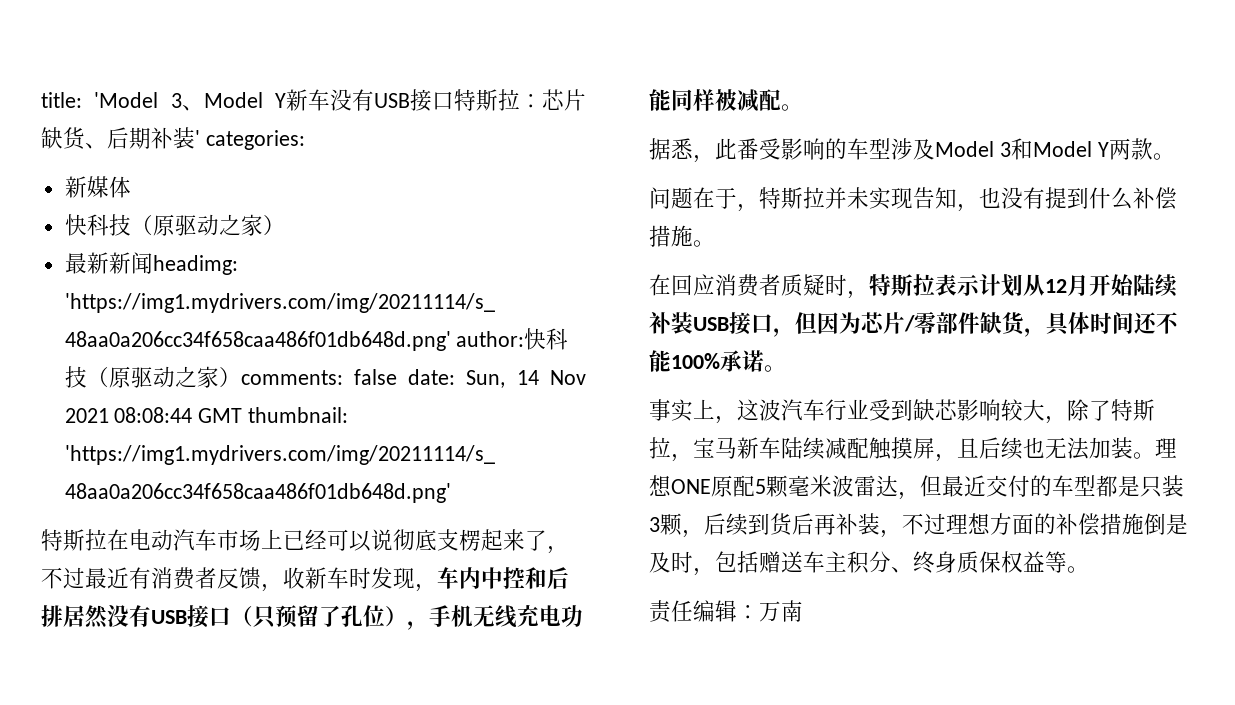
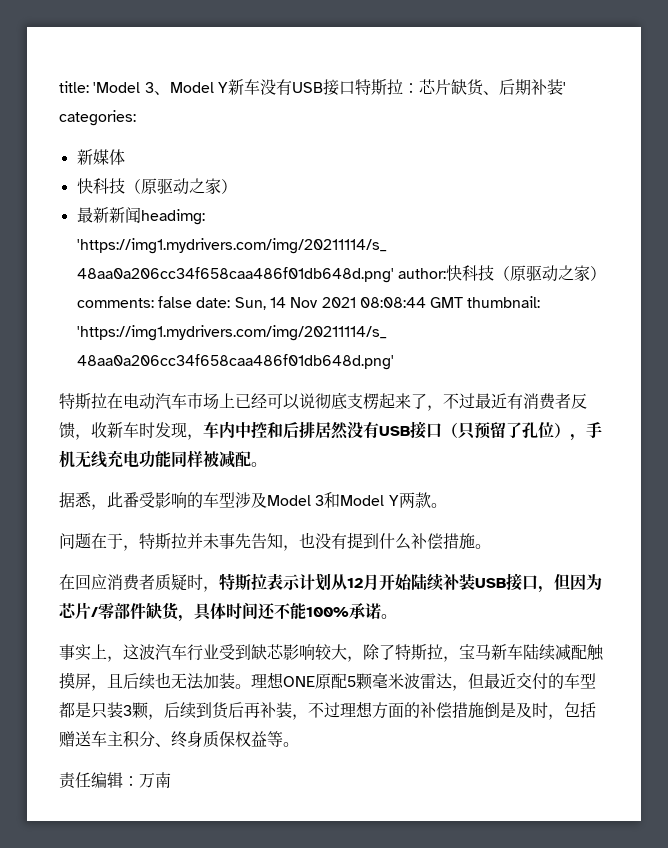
[869,187,913,210] 实现 -> [219,533,251,549] 事先

